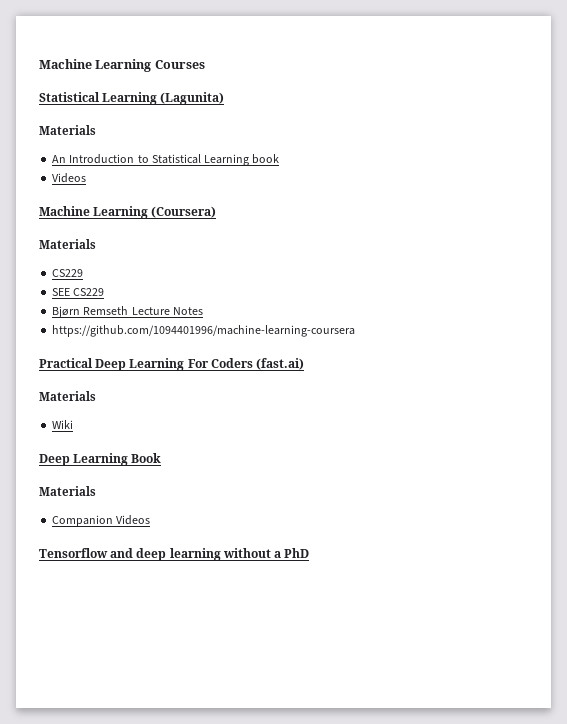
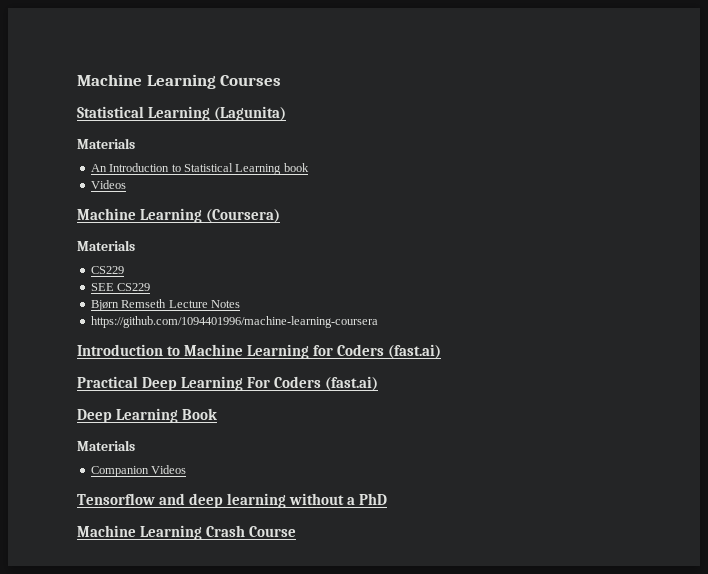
(356, 331) none -> [77,344,442,359] // Introduction to Machine Learning for Coders (fast.ai)
[39,391,96,401] [52,420,74,429] // Materials // Wiki -> (379, 383) none
(310, 553) none -> [77,525,297,540] // Machine Learning Crash Course

